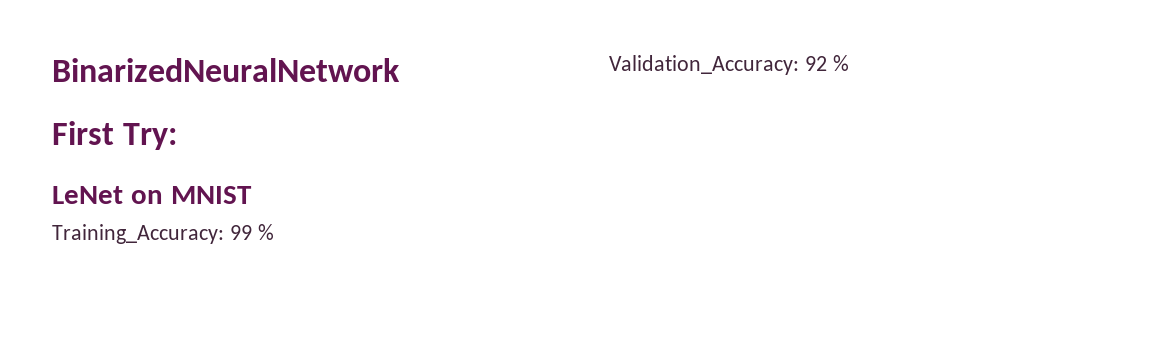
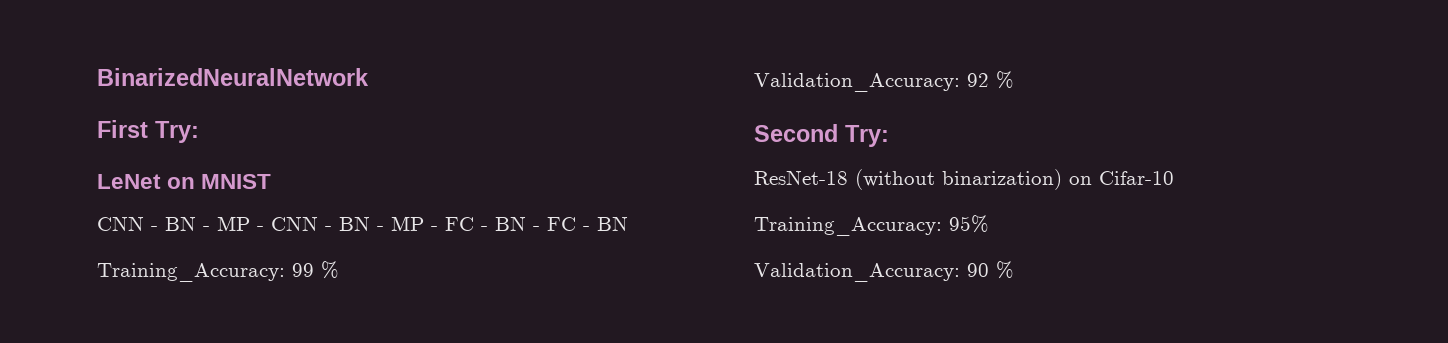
(252, 195) none -> [97,216,628,231] // CNN - BN - MP - CNN - BN - MP - FC - BN - FC - BN
(849, 63) none -> [754,124,889,147] [754,169,1174,190] [754,215,989,236] [754,261,1014,282] // Second Try: // ResNet-18 (without binarization) on Cifar-10 // Training_Accuracy: 95% // Validation_Accuracy: 90 %

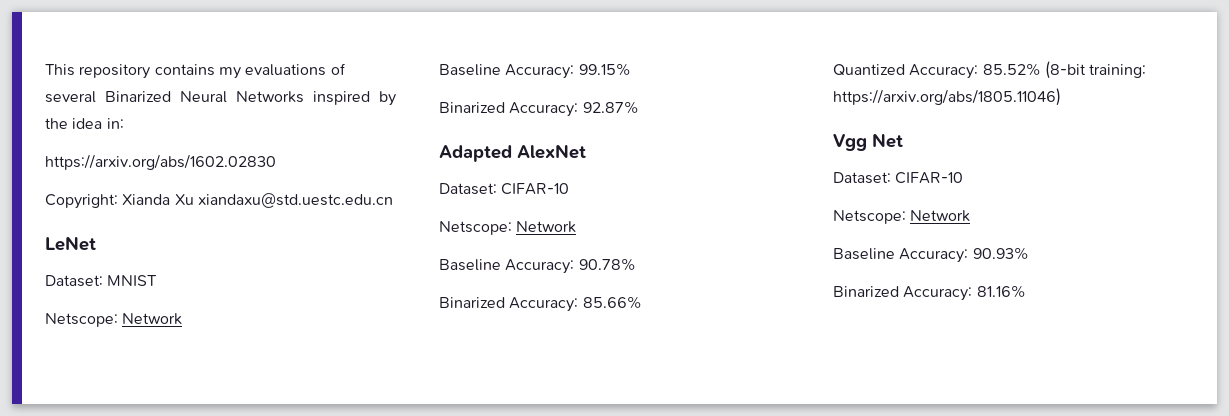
[97,68,369,86] [97,120,199,143] BinarizedNeuralNetwork // First Try: -> [45,63,346,79] [45,91,396,106] [45,118,124,129] [45,154,276,170] [45,193,393,209] This repository contains my evaluations of several Binarized Neural Networks inspired by the idea in: // https://arxiv.org/abs/1602.02830 // Copyright: Xianda Xu xiandaxu@std.uestc.edu.cn
[167,177,196,189] on -> [45,275,103,287] // Dataset:
[97,216,628,231] [97,261,339,282] [754,71,1014,92] [754,124,889,147] [754,169,1174,190] [754,215,989,236] [754,261,1014,282] CNN - BN - MP - CNN - BN - MP - FC - BN - FC - BN // Training_Accuracy: 99 % // Validation_Accuracy: 92 % // Second Try: // ResNet-18 (without binarization) on Cifar-10 // Training_Accuracy: 95% // Validation_Accuracy: 90 % -> [45,313,183,327] [439,63,631,79] [439,101,639,117] [439,144,586,162] [439,183,570,195] [439,221,577,235] [439,258,636,274] [439,296,642,312] [833,61,1147,79] [833,88,1061,106] [833,133,903,151] [833,172,964,184] [833,210,971,224] [833,247,1029,263] [833,285,1026,301] Netscope: Network // Baseline Accuracy: 99.15% // Binarized Accuracy: 92.87% // Adapted AlexNet // Dataset: CIFAR-10 // Netscope: Network // Baseline Accuracy: 90.78% // Binarized Accuracy: 85.66% // Quantized Accuracy: 85.52% (8-bit training: https://arxiv.org/abs/1805.11046) // Vgg Net // Dataset: CIFAR-10 // Netscope: Network // Baseline Accuracy: 90.93% // Binarized Accuracy: 81.16%

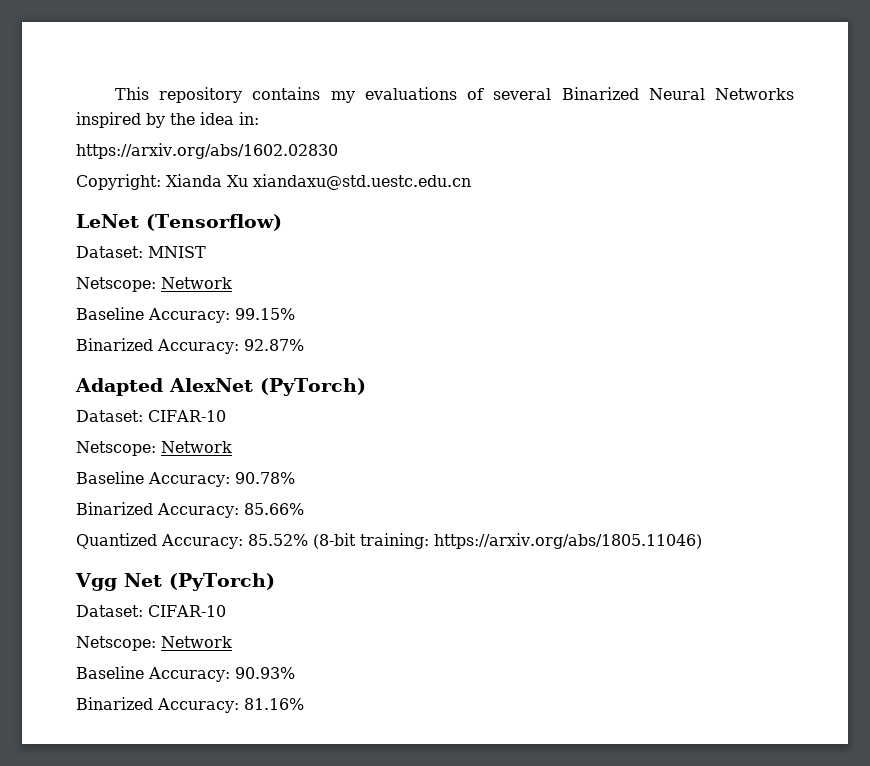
(96, 243) none -> [146,214,282,231] (Tensorflow)
(586, 151) none -> [260,378,366,396] (PyTorch)
(903, 140) none -> [169,573,275,591] (PyTorch)

